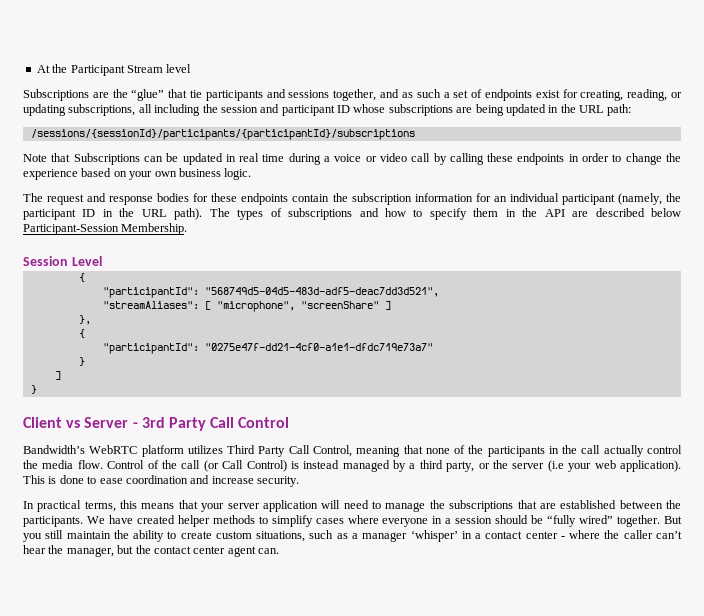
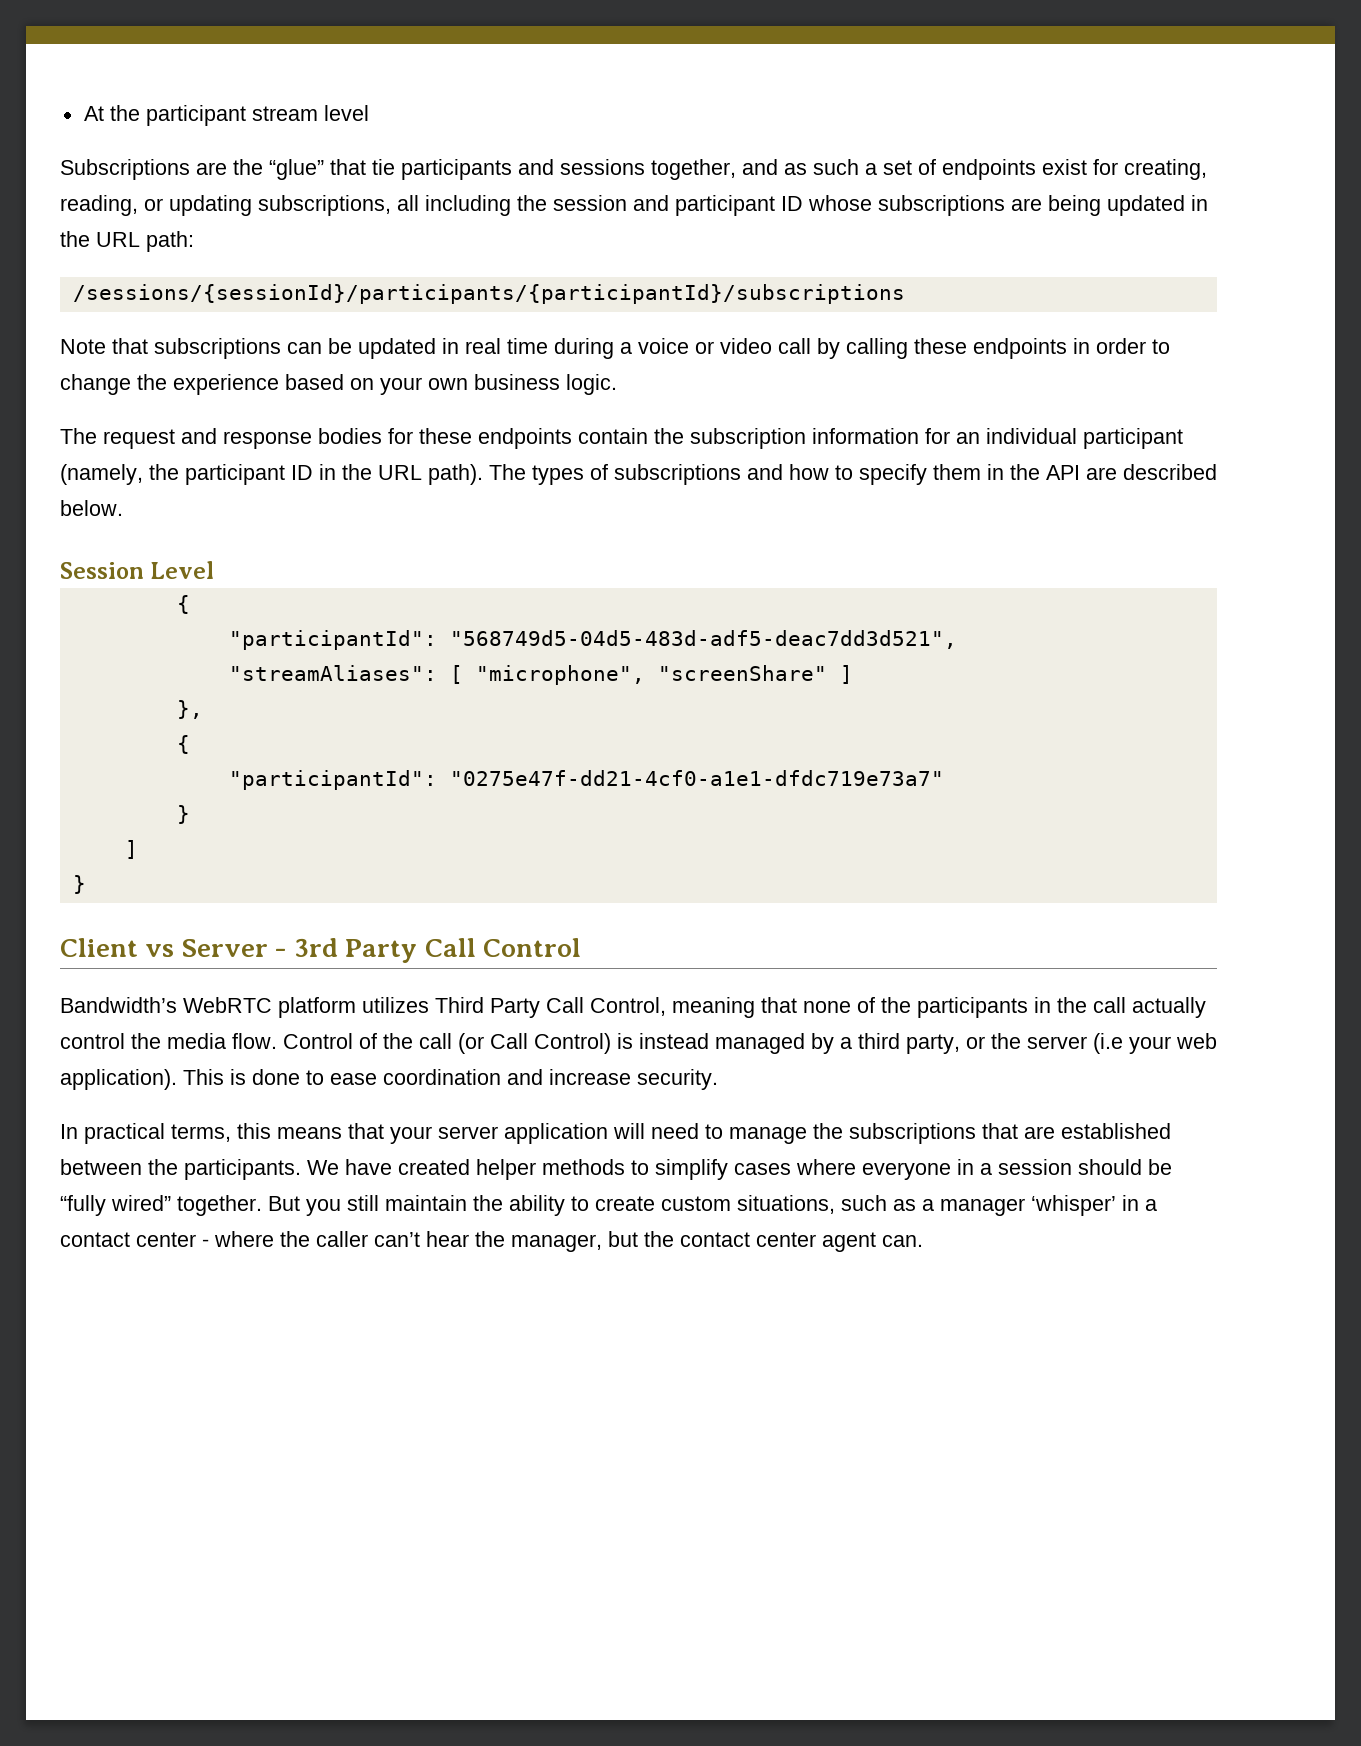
[70,65,163,76] Participant Stream -> [145,105,318,126] participant stream
[73,153,140,165] Subscriptions -> [154,338,281,359] subscriptions
[651,208,681,217] [23,223,188,235] below Participant-Session Membership. -> [60,500,123,516] below.

